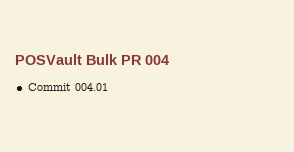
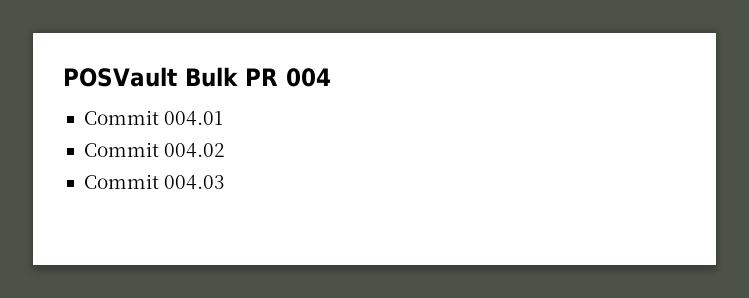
(108, 87) none -> [83,142,226,158] [83,174,226,190] // Commit 004.02 // Commit 004.03

